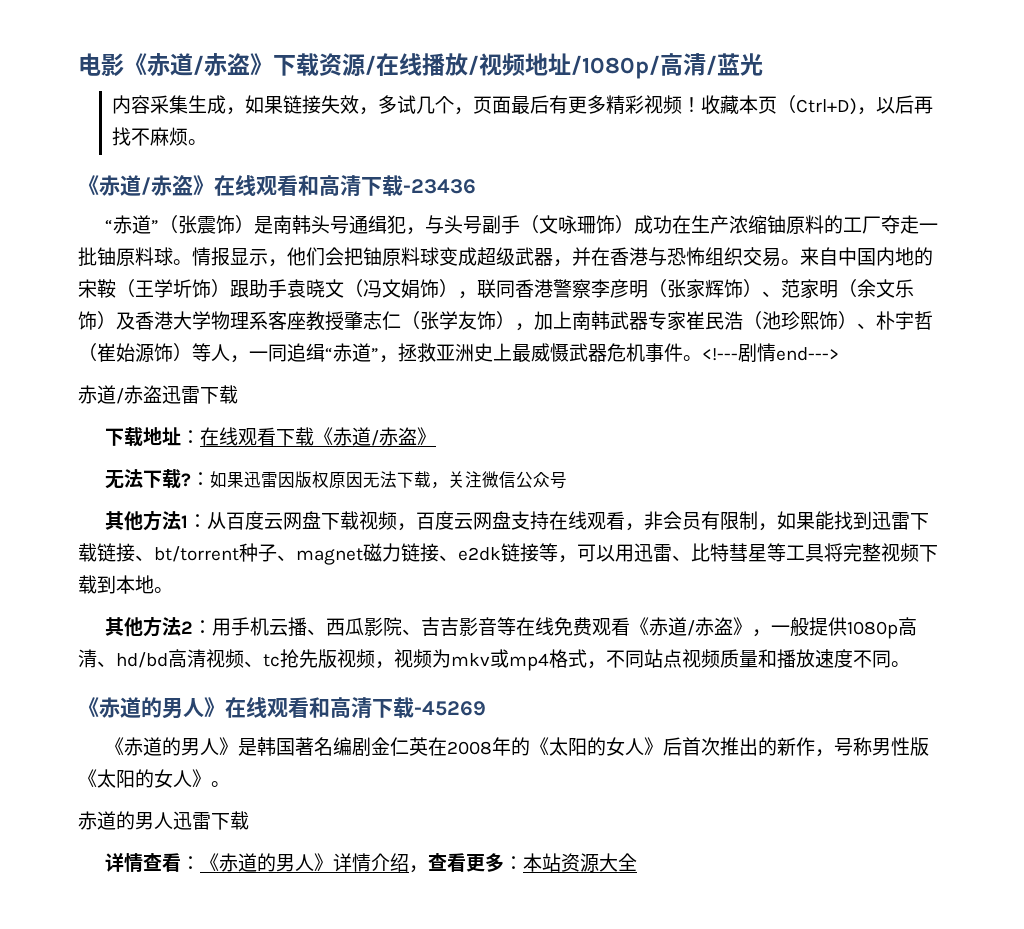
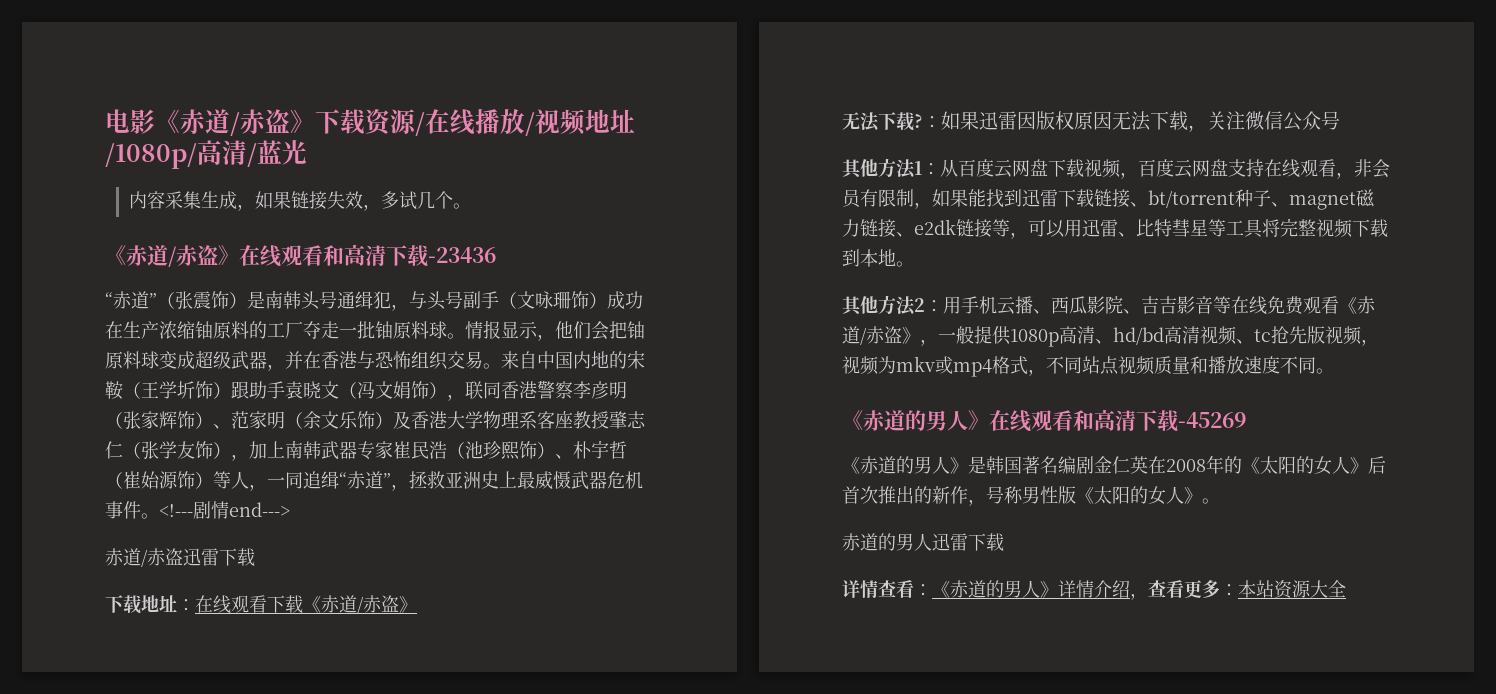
[454,95,934,115] [112,127,189,146] ，页面最后有更多精彩视频！收藏本页（Ctrl+D)，以后再找不麻烦 -> (453, 200) none

